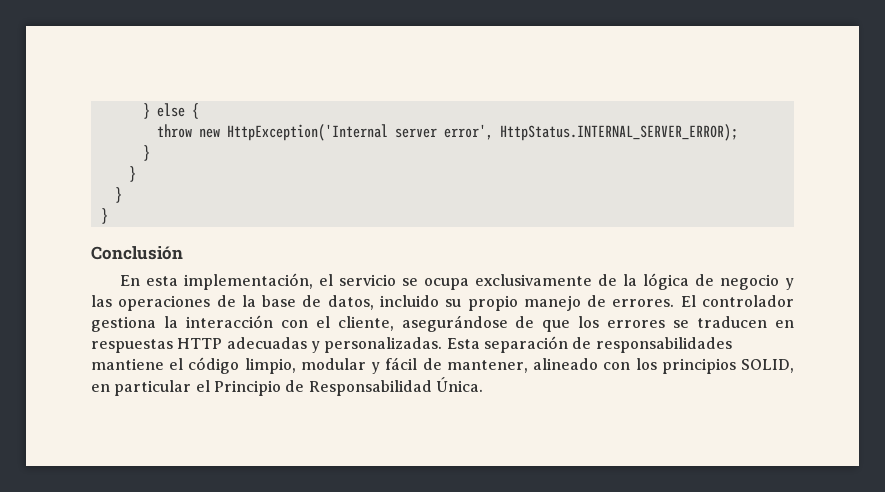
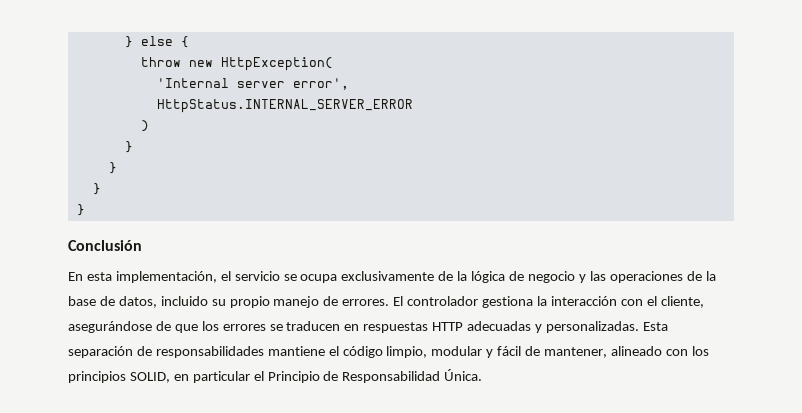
[226,124,388,141] HttpException('Internal -> [220,57,333,71] [156,78,229,88] HttpException( // 'Internal
[499,124,738,141] HttpStatus.INTERNAL_SERVER_ERROR); -> [156,99,413,113] [140,120,149,132] // HttpStatus.INTERNAL_SERVER_ERROR // )

